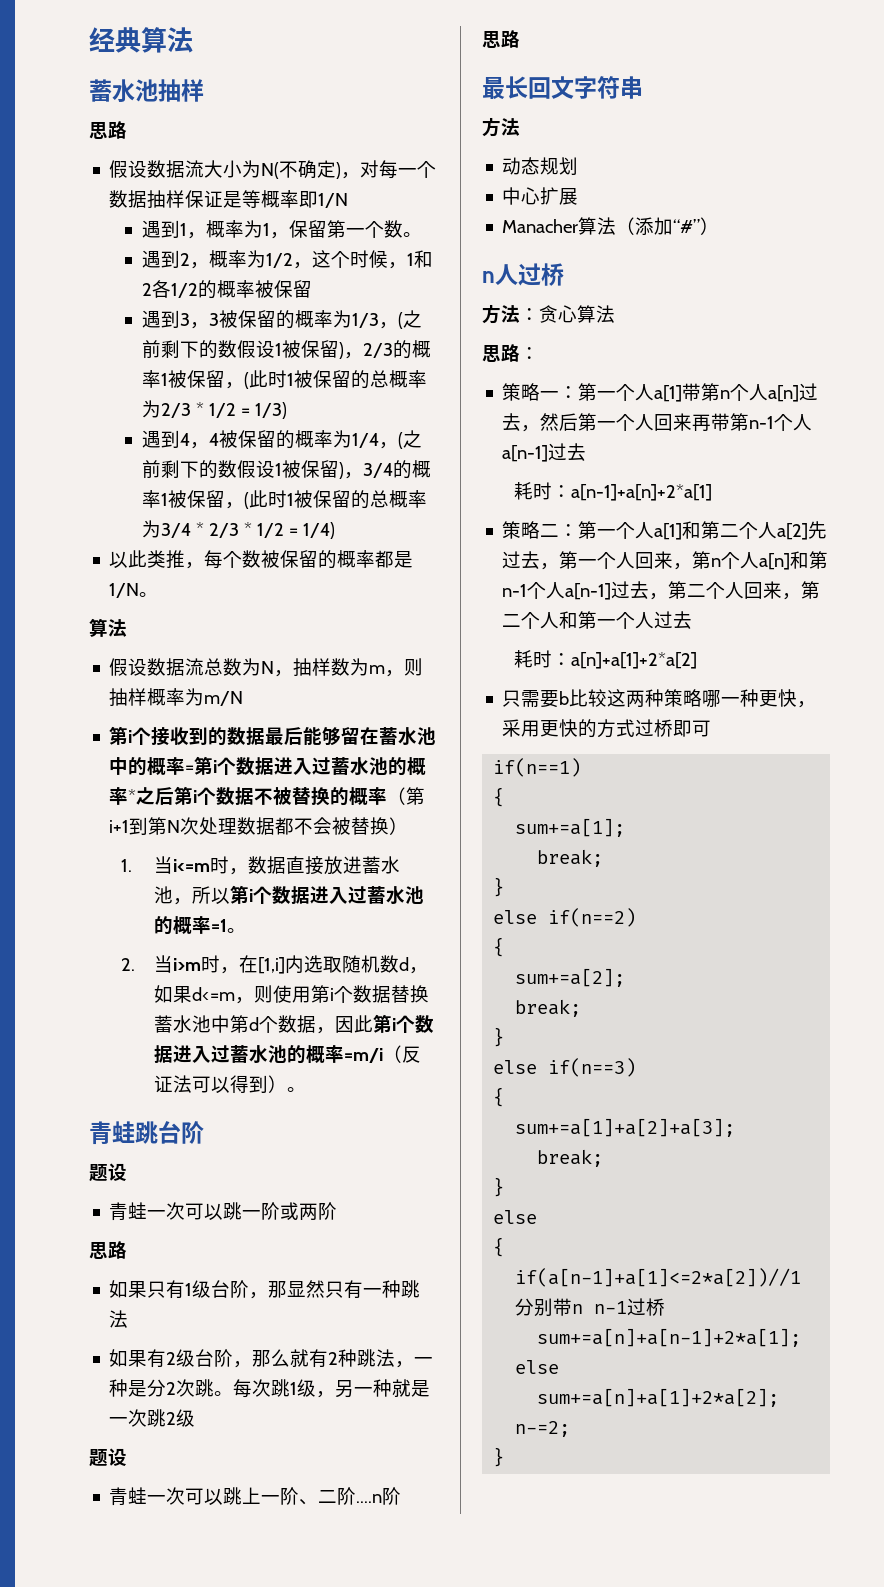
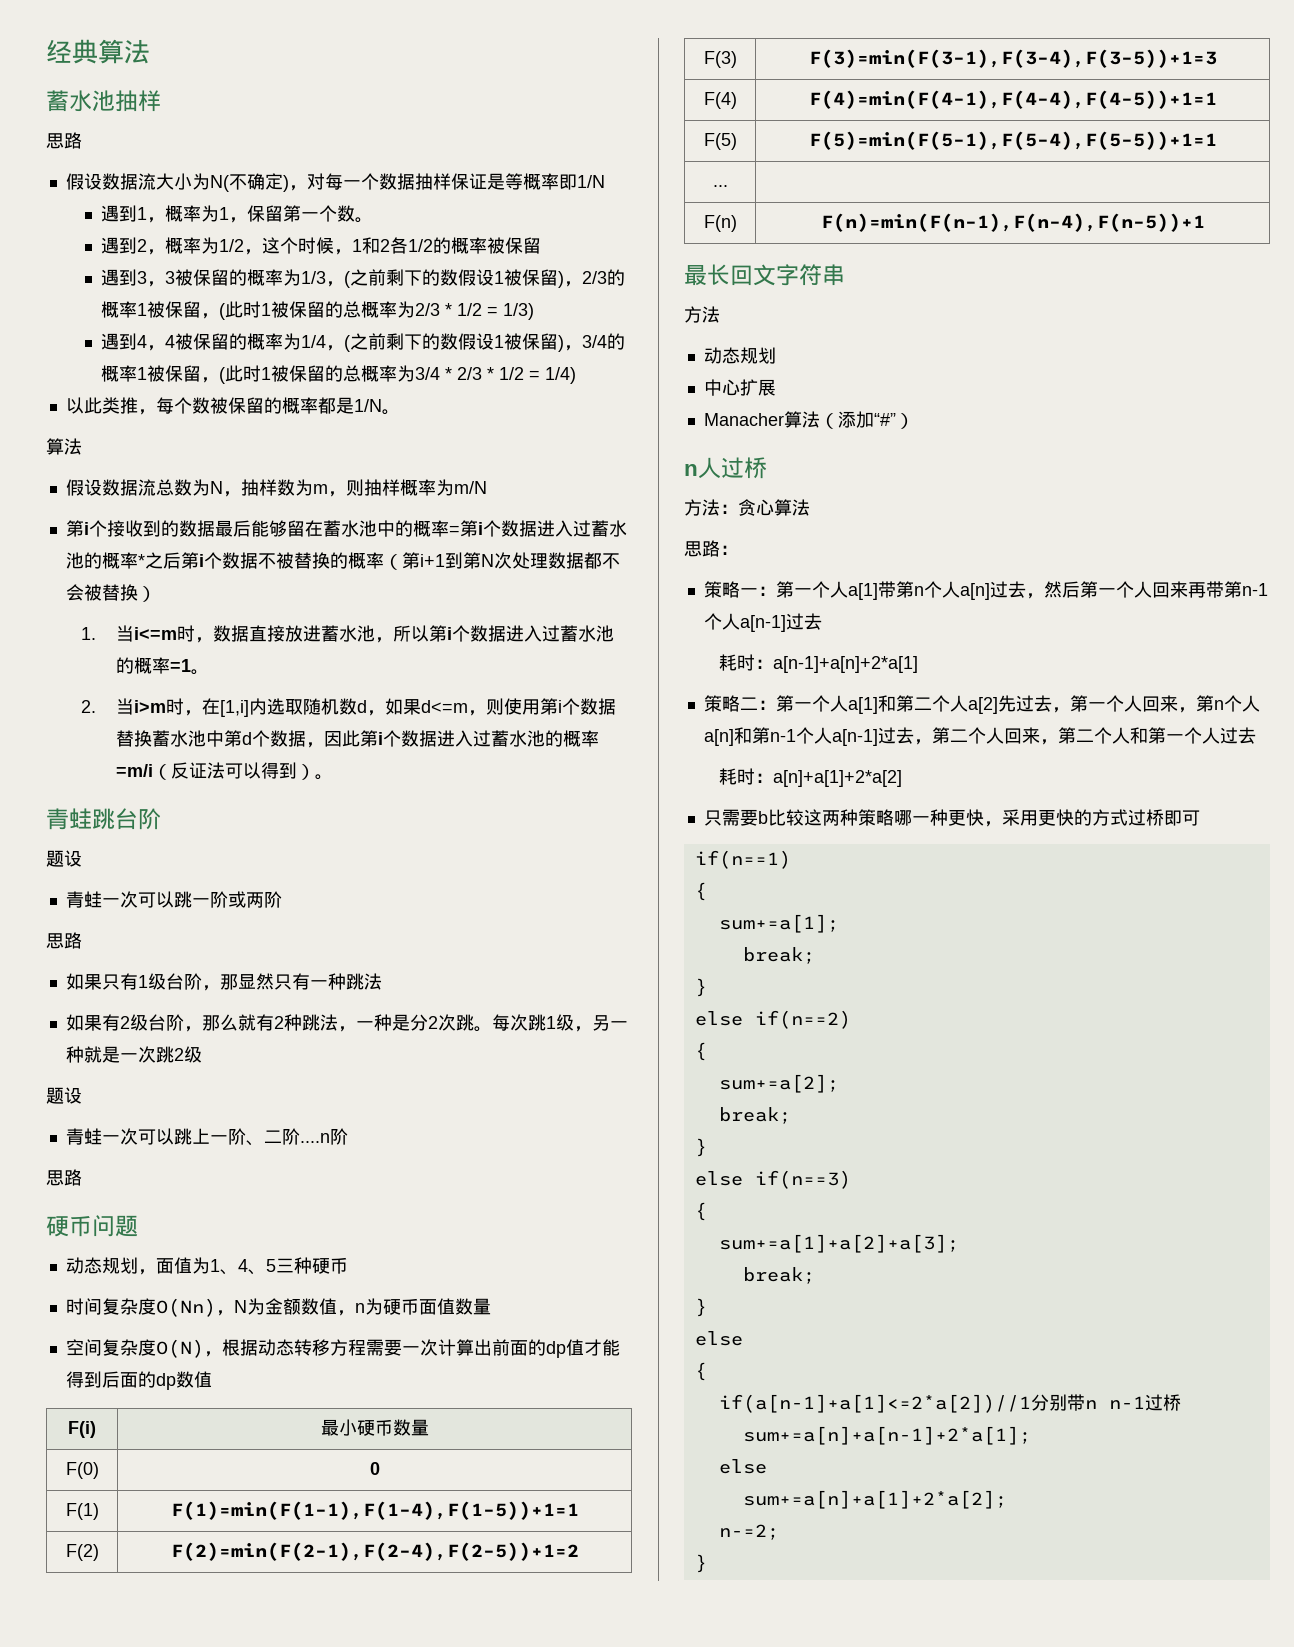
(520, 39) none -> [46,1215,138,1237] [65,1257,348,1275] [65,1298,491,1317] [65,1339,620,1358] [65,1371,212,1390] [68,1421,96,1438] [320,1419,429,1436] [65,1462,99,1479] [369,1462,380,1475] [65,1503,99,1520] [170,1501,579,1520] [65,1544,99,1561] [170,1542,579,1561] [703,51,737,68] [808,49,1217,68] [703,92,737,109] [808,90,1217,109] [703,133,737,150] [808,131,1217,150] [712,185,728,187] [703,215,737,232] [820,213,1205,232] // 硬币问题 // 动态规划，面值为1、4、5三种硬币 // 时间复杂度O(Nn)，N为金额数值，n为硬币面值数量 // 空间复杂度O(N)，根据动态转移方程需要一次计算出前面的dp值才能得到后面的dp数值 // F(i) | 最小硬币数量 // F(0) | 0 // F(1) | F(1)=min(F(1−1),F(1−4),F(1−5))+1=1 // F(2) | F(2)=min(F(2−1),F(2−4),F(2−5))+1=2 // F(3) | F(3)=min(F(3−1),F(3−4),F(3−5))+1=3 // F(4) | F(4)=min(F(4−1),F(4−4),F(4−5))+1=1 // F(5) | F(5)=min(F(5−1),F(5−4),F(5−5))+1=1 // ... | // F(n) | F(n)=min(F(n−1),F(n−4),F(n−5))+1

